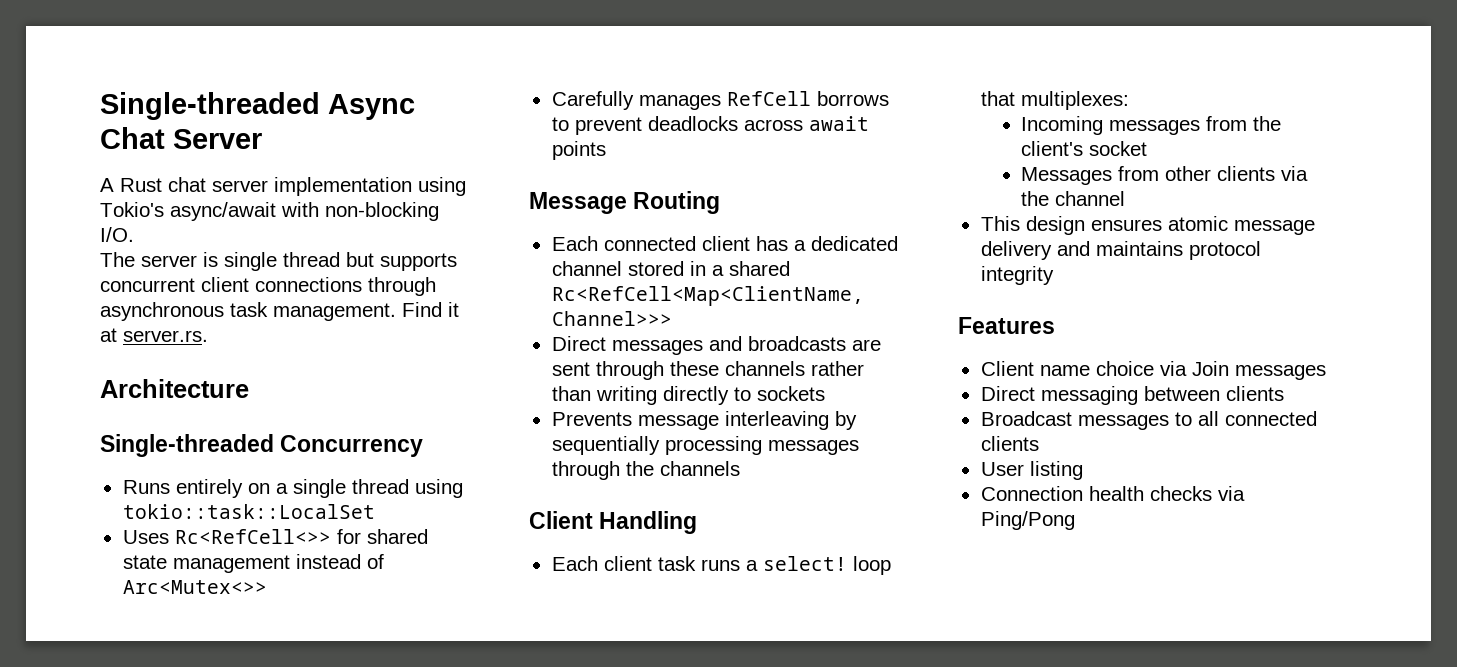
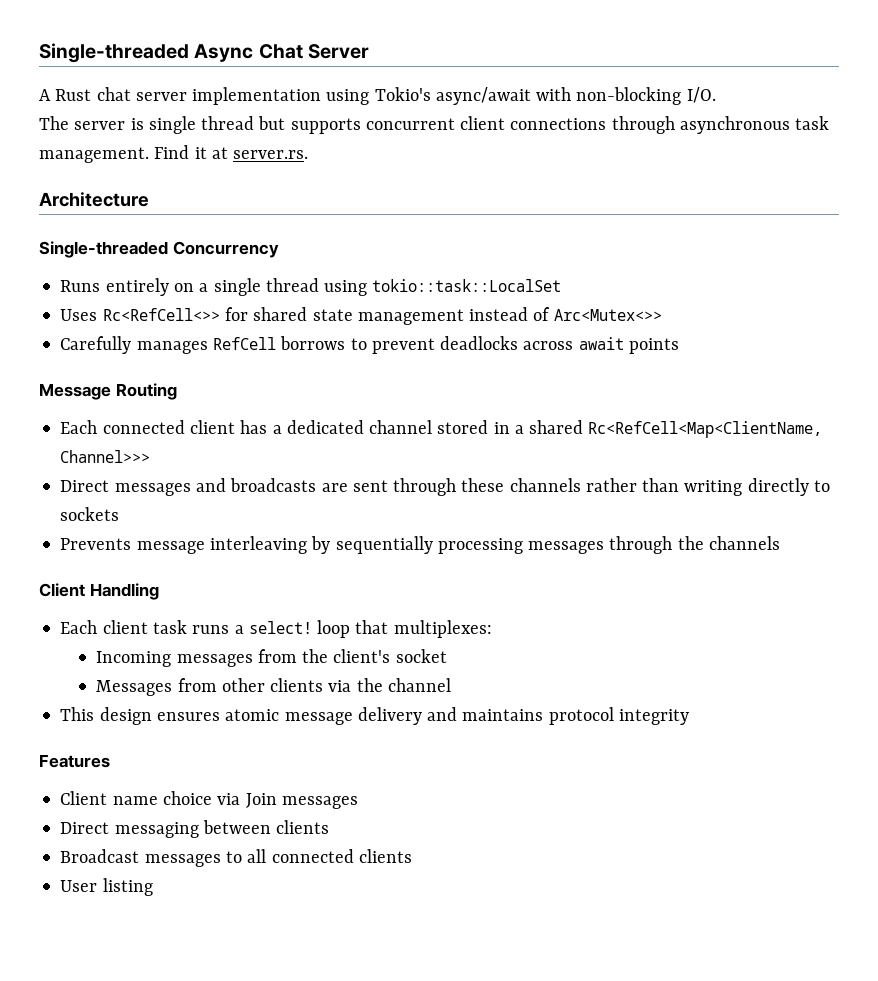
[980,486,1245,501] [980,511,1075,530] // Connection health checks via Ping/Pong -> (153, 887) none

